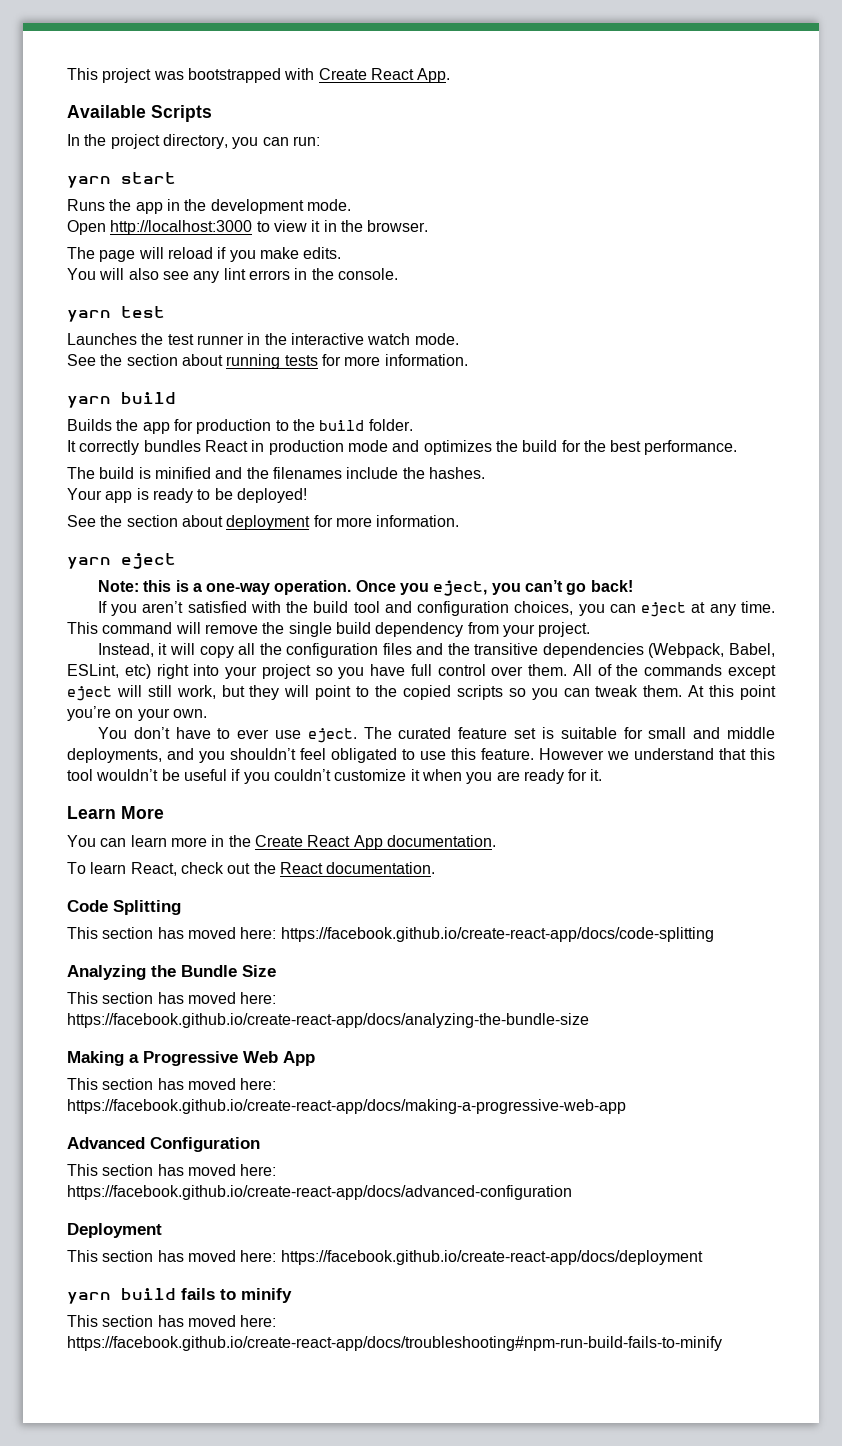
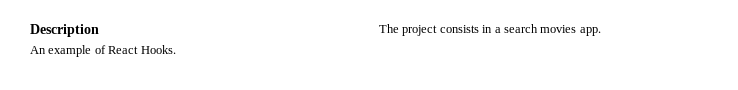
[67,68,451,83] [67,105,212,122] [67,134,320,149] [67,172,176,188] [67,199,351,214] [67,220,429,235] [67,247,342,262] [67,268,398,283] [67,306,165,322] [67,333,459,345] [67,354,468,369] [67,392,176,408] [67,419,413,434] [67,440,738,455] [67,467,485,479] [67,488,307,503] [67,515,460,530] [67,553,176,569] [97,580,633,596] [97,601,775,617] [67,622,591,637] [97,643,776,658] [67,664,776,679] [67,685,777,701] [67,706,207,721] [97,727,775,743] [67,748,775,763] [67,769,603,784] [67,806,164,819] [67,835,496,850] [67,862,436,876] [67,900,181,915] [67,927,714,942] [67,965,276,980] [67,992,277,1004] [67,1013,589,1028] [67,1051,315,1066] [67,1078,277,1090] [67,1099,626,1114] [67,1137,260,1152] [67,1164,277,1176] [67,1185,572,1200] [67,1223,162,1238] [67,1250,703,1265] [67,1288,292,1304] [67,1315,277,1327] [67,1336,722,1351] This project was bootstrapped with Create React App. // Available Scripts // In the project directory, you can run: // yarn start // Runs the app in the development mode. // Open http://localhost:3000 to view it in the browser. // The page will reload if you make edits. // You will also see any lint errors in the console. // yarn test // Launches the test runner in the interactive watch mode. // See the section about running tests for more information. // yarn build // Builds the app for production to the build folder. // It correctly bundles React in production mode and optimizes the build for the best performance. // The build is minified and the filenames include the hashes. // Your app is ready to be deployed! // See the section about deployment for more information. // yarn eject // Note: this is a one-way operation. Once you eject, you can’t go back! // If you aren’t satisfied with the build tool and configuration choices, you can eject at any time. This command will remove the single build dependency from your project. // Instead, it will copy all the configuration files and the transitive dependencies (Webpack, Babel, ESLint, etc) right into your project so you have full control over them. All of the commands except eject will still work, but they will point to the copied scripts so you can tweak them. At this point you’re on your own. // You don’t have to ever use eject. The curated feature set is suitable for small and middle deployments, and you shouldn’t feel obligated to use this feature. However we understand that this tool wouldn’t be useful if you couldn’t customize it when you are ready for it. // Learn More // You can learn more in the Create React App documentation. // To learn React, check out the React documentation. // Code Splitting // This section has moved here: https://facebook.github.io/create-react-app/docs/code-splitting // Analyzing the Bundle Size // This section has moved here: https://facebook.github.io/create-react-app/docs/analyzing-the-bundle-size // Making a Progressive Web App // This section has moved here: https://facebook.github.io/create-react-app/docs/making-a-progressive-web-app // Advanced Configuration // This section has moved here: https://facebook.github.io/create-react-app/docs/advanced-configuration // Deployment // This section has moved here: https://facebook.github.io/create-react-app/docs/deployment // yarn build fails to minify // This section has moved here: https://facebook.github.io/create-react-app/docs/troubleshooting#npm-run-build-fails-to-minify -> [30,24,99,37] [30,45,176,57] [379,24,601,36] Description // An example of React Hooks. // The project consists in a search movies app.

